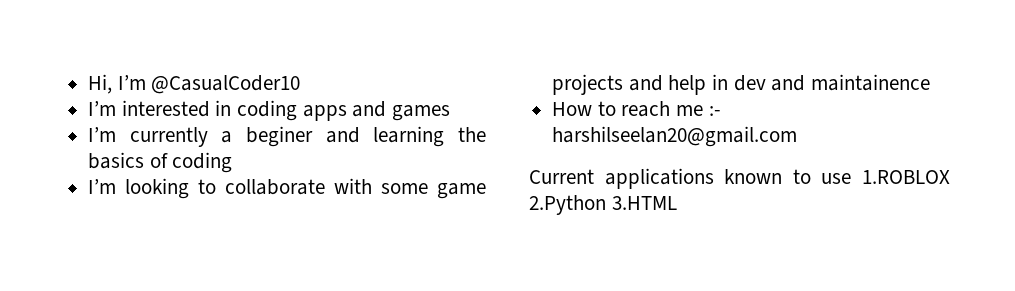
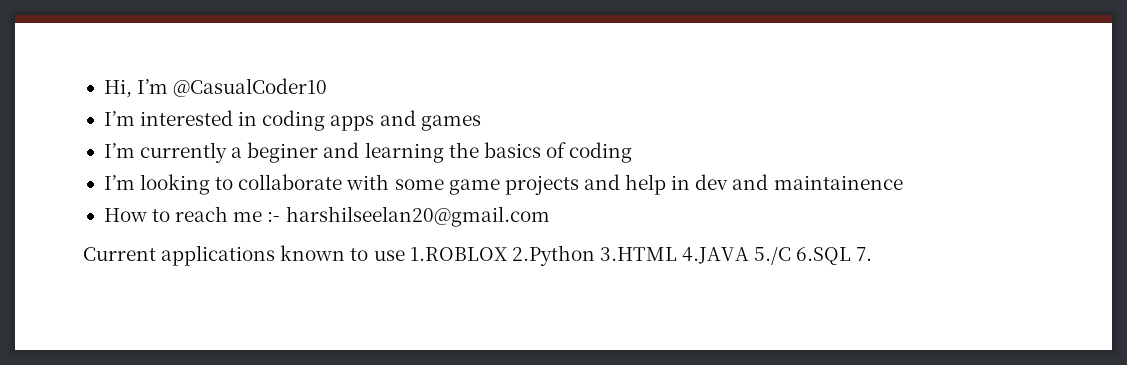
(677, 203) none -> [682,247,873,265] 4.JAVA 5./C 6.SQL 7.

